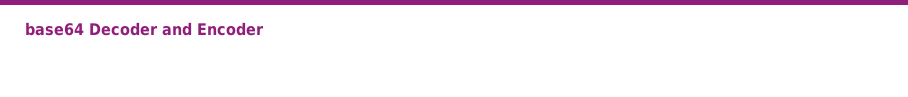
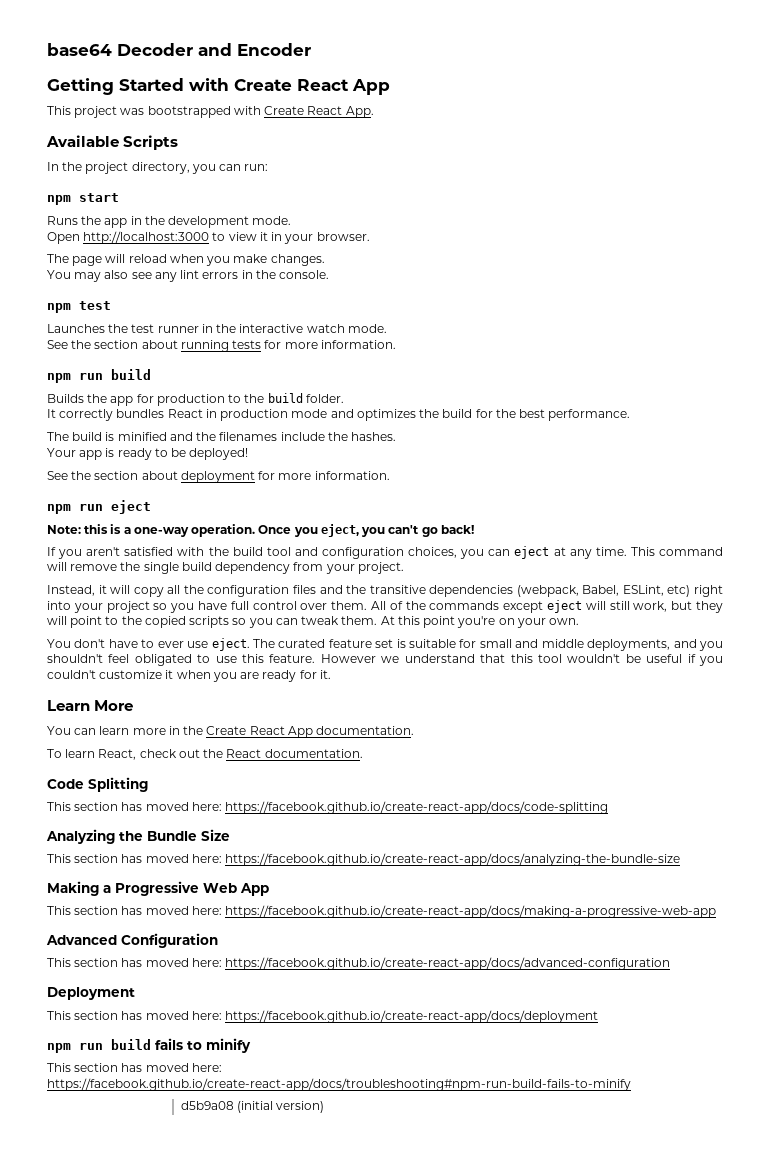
(264, 29) none -> [47,78,390,95] [47,106,374,118] [46,135,179,150] [47,162,269,174] [47,193,119,205] [47,216,292,228] [47,231,370,244] [47,254,325,266] [47,270,330,282] [47,301,111,313] [47,324,387,333] [47,340,396,352] [47,369,151,383] [47,393,344,406] [47,409,631,421] [47,432,397,441] [47,448,249,460] [47,471,390,483] [47,500,151,514] [47,524,474,537] [47,546,723,559] [47,562,404,574] [47,585,723,597] [47,600,723,613] [47,616,580,628] [47,638,723,651] [47,654,723,666] [47,670,331,682] [47,700,134,711] [47,726,415,738] [47,749,363,760] [47,777,148,792] [47,801,609,814] [46,829,230,844] [47,853,681,866] [47,881,269,896] [47,905,717,918] [46,933,218,948] [47,957,671,970] [47,987,135,1000] [47,1010,599,1023] [47,1038,251,1053] [47,1063,222,1072] [47,1078,631,1091] [180,1101,325,1113] // Getting Started with Create React App // This project was bootstrapped with Create React App. // Available Scripts // In the project directory, you can run: // npm start // Runs the app in the development mode. // Open http://localhost:3000 to view it in your browser. // The page will reload when you make changes. // You may also see any lint errors in the console. // npm test // Launches the test runner in the interactive watch mode. // See the section about running tests for more information. // npm run build // Builds the app for production to the build folder. // It correctly bundles React in production mode and optimizes the build for the best performance. // The build is minified and the filenames include the hashes. // Your app is ready to be deployed! // See the section about deployment for more information. // npm run eject // Note: this is a one-way operation. Once you eject, you can't go back! // If you aren't satisfied with the build tool and configuration choices, you can eject at any time. This command will remove the single build dependency from your project. // Instead, it will copy all the configuration files and the transitive dependencies (webpack, Babel, ESLint, etc) right into your project so you have full control over them. All of the commands except eject will still work, but they will point to the copied scripts so you can tweak them. At this point you're on your own. // You don't have to ever use eject. The curated feature set is suitable for small and middle deployments, and you shouldn't feel obligated to use this feature. However we understand that this tool wouldn't be useful if you couldn't customize it when you are ready for it. // Learn More // You can learn more in the Create React App documentation. // To learn React, check out the React documentation. // Code Splitting // This section has moved here: https://facebook.github.io/create-react-app/docs/code-splitting // Analyzing the Bundle Size // This section has moved here: https://facebook.github.io/create-react-app/docs/analyzing-the-bundle-size // Making a Progressive Web App // This section has moved here: https://facebook.github.io/create-react-app/docs/making-a-progressive-web-app // Advanced Configuration // This section has moved here: https://facebook.github.io/create-react-app/docs/advanced-configuration // Deployment // This section has moved here: https://facebook.github.io/create-react-app/docs/deployment // npm run build fails to minify // This section has moved here: https://facebook.github.io/create-react-app/docs/troubleshooting#npm-run-build-fails-to-minify // d5b9a08 (initial version)

